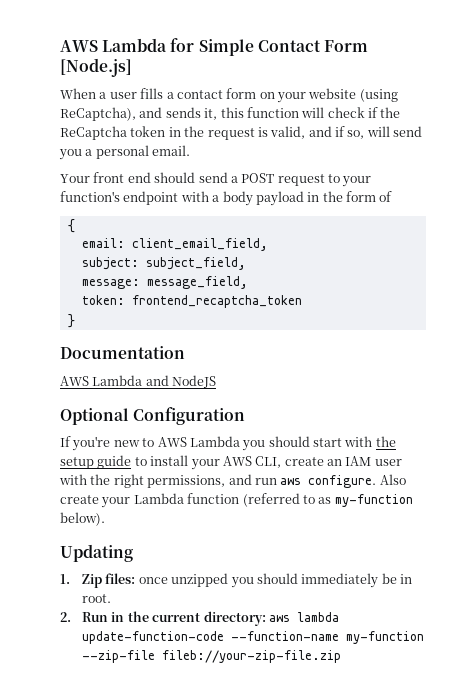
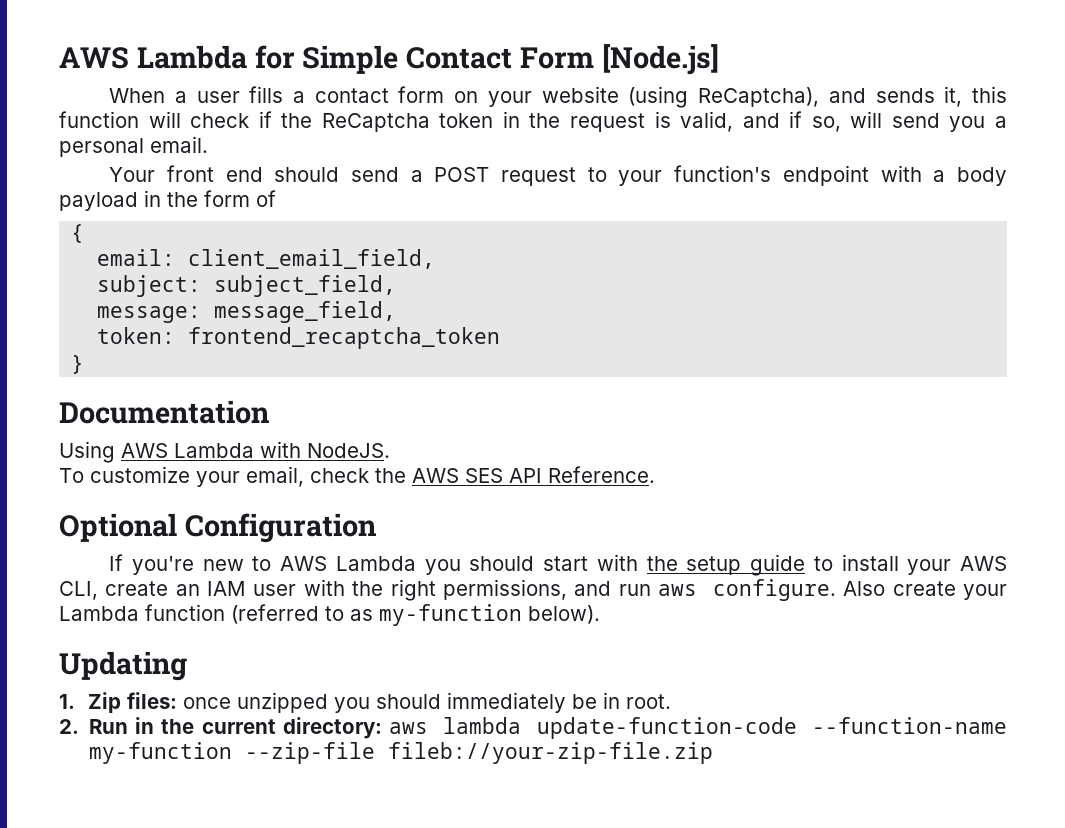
[60,375,217,388] AWS Lambda and NodeJS -> [59,441,390,463] [59,466,655,487] Using AWS Lambda with NodeJS. // To customize your email, check the AWS SES API Reference.

